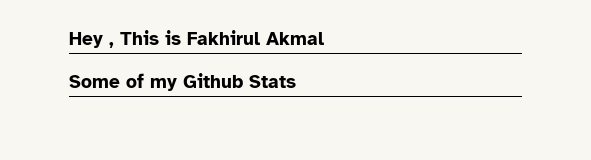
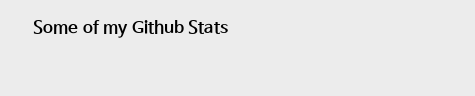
[69,30,324,48] Hey , This is Fakhirul Akmal // -> (33, 27) none

